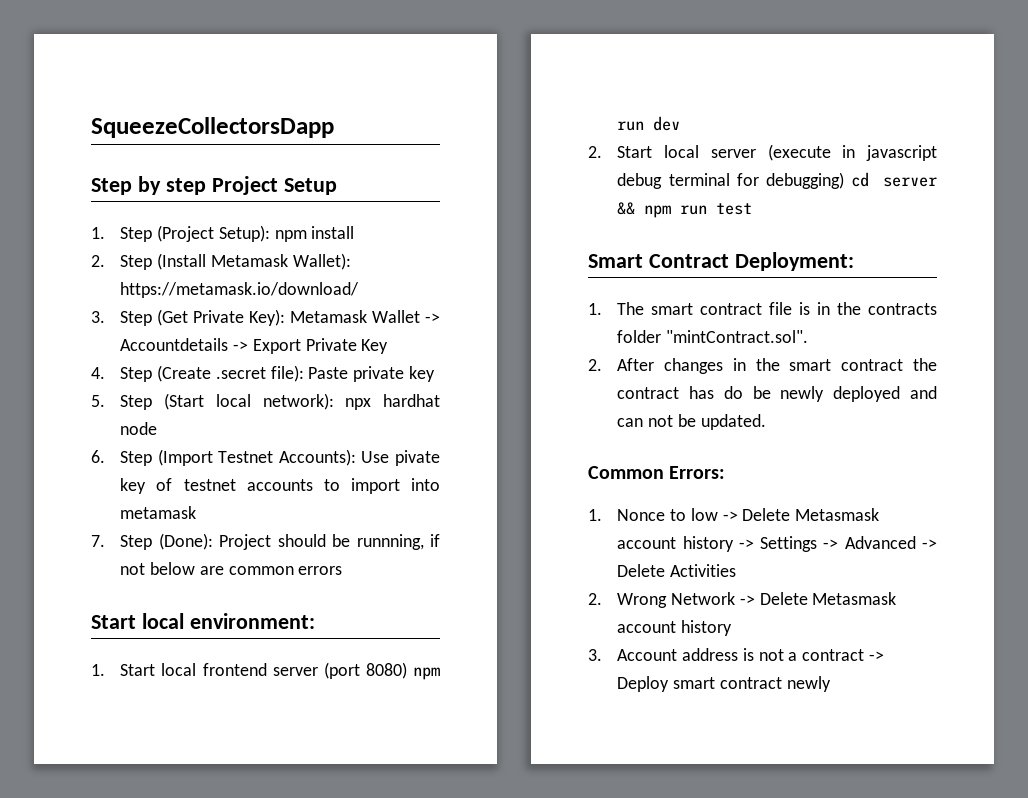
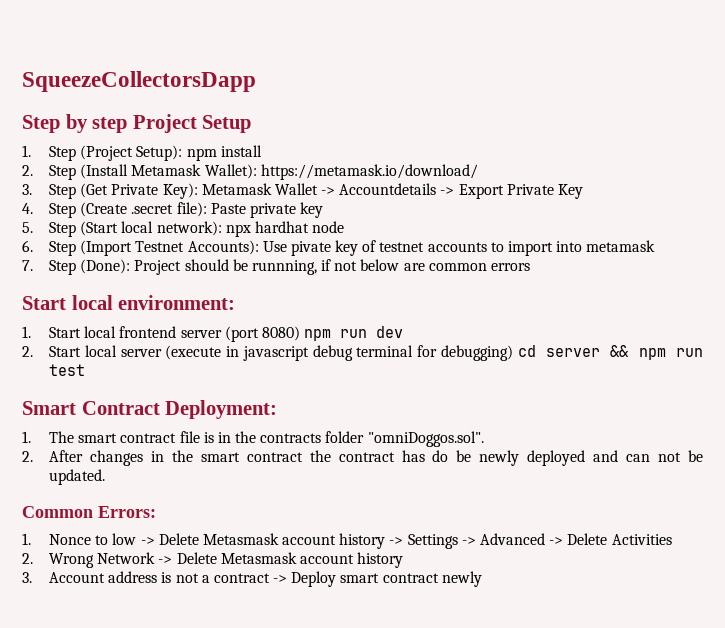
[666,330,809,343] "mintContract.sol". -> [367,431,484,447] "omniDoggos.sol".

